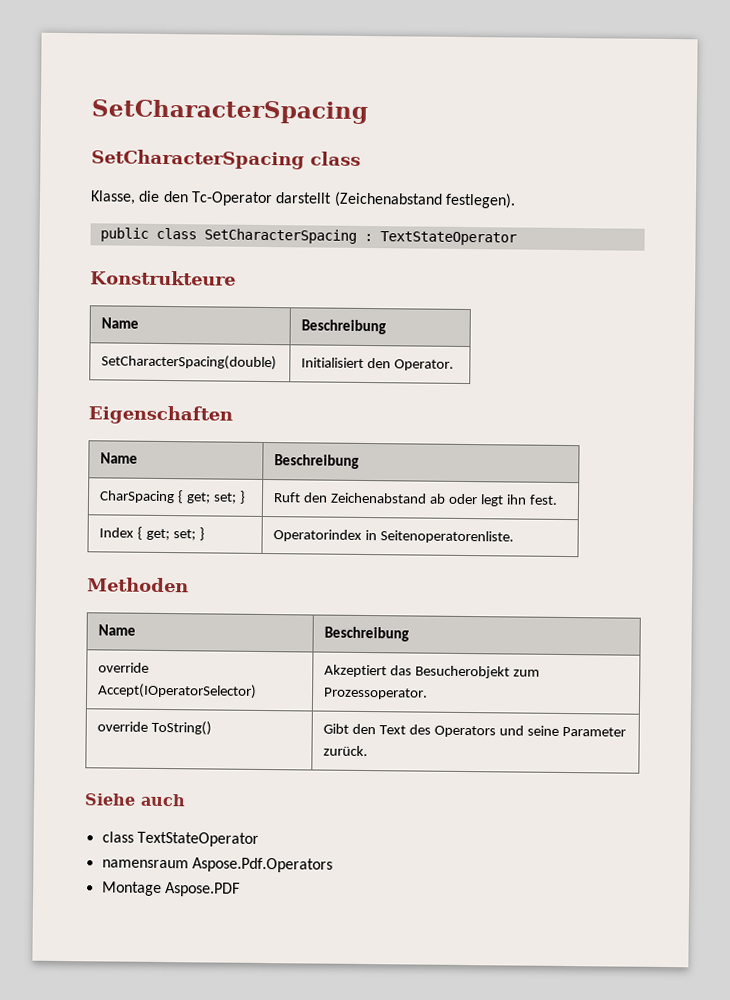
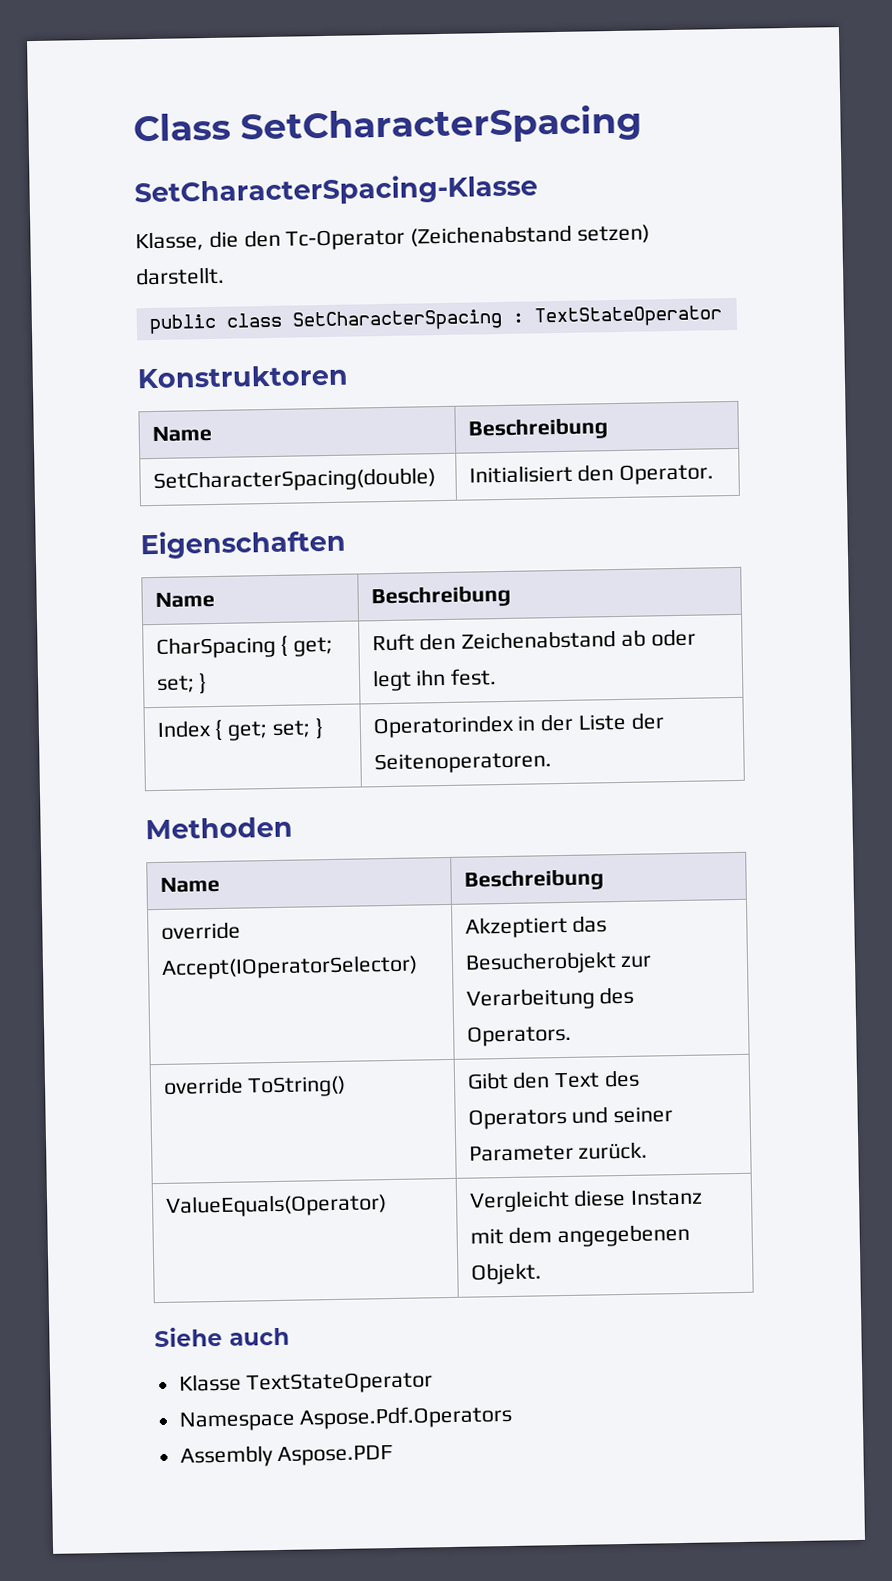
(91, 112) none -> [133,112,231,142] Class
[91,149,361,170] SetCharacterSpacing class -> [134,173,538,208] SetCharacterSpacing-Klasse
[275,191,516,209] darstellt (Zeichenabstand festlegen). -> [410,224,651,247] [135,266,225,286] (Zeichenabstand setzen) darstellt.
[90,270,236,286] Konstrukteure -> [137,364,348,389] Konstruktoren
[380,530,515,544] Seitenoperatorenliste. -> [540,712,664,732] [373,751,552,775] der Liste der Seitenoperatoren.
[513,669,541,677] [324,687,429,700] zum Prozessoperator. -> [620,955,653,969] [465,986,635,1011] [466,1024,572,1047] zur Verarbeitung des Operators.
[526,725,559,736] seine -> [613,1106,674,1124] seiner
(369, 751) none -> [164,1193,387,1218] [468,1188,704,1213] [469,1223,691,1248] [470,1262,542,1285] // ValueEquals(Operator) | Vergleicht diese Instanz mit dem angegebenen Objekt.
[101,831,259,847] [101,859,189,869] class TextStateOperator // namensraum -> [178,1371,434,1395] [178,1410,296,1432] Klasse TextStateOperator // Namespace
[101,881,162,896] Montage -> [179,1445,273,1468] Assembly

